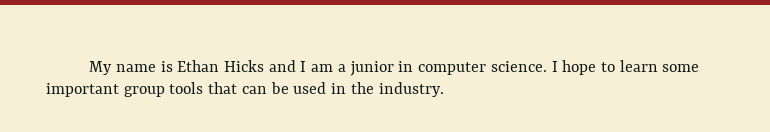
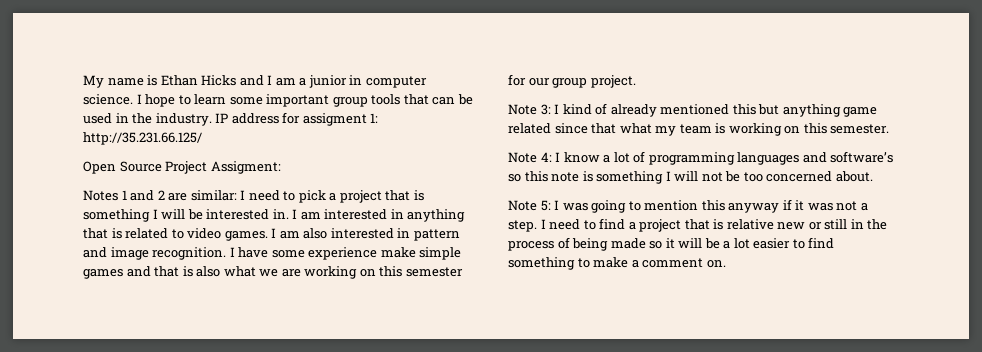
(444, 89) none -> [215,112,379,126] [83,132,202,145] [83,161,281,174] [83,190,424,203] [83,209,466,222] [83,228,460,241] [83,247,462,260] [83,266,463,279] [508,74,636,88] [508,103,878,117] [508,123,890,136] [508,151,894,165] [508,171,873,184] [508,199,868,213] [508,218,888,232] [508,237,835,251] [508,257,726,270] IP address for assigment 1: http://35.231.66.125/ // Open Source Project Assigment: // Notes 1 and 2 are similar: I need to pick a project that is something I will be interested in. I am interested in anything that is related to video games. I am also interested in pattern and image recognition. I have some experience make simple games and that is also what we are working on this semester for our group project. // Note 3: I kind of already mentioned this but anything game related since that what my team is working on this semester. // Note 4: I know a lot of programming languages and software’s so this note is something I will not be too concerned about. // Note 5: I was going to mention this anyway if it was not a step. I need to find a project that is relative new or still in the process of being made so it will be a lot easier to find something to make a comment on.

